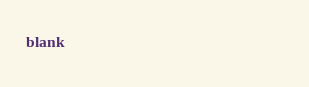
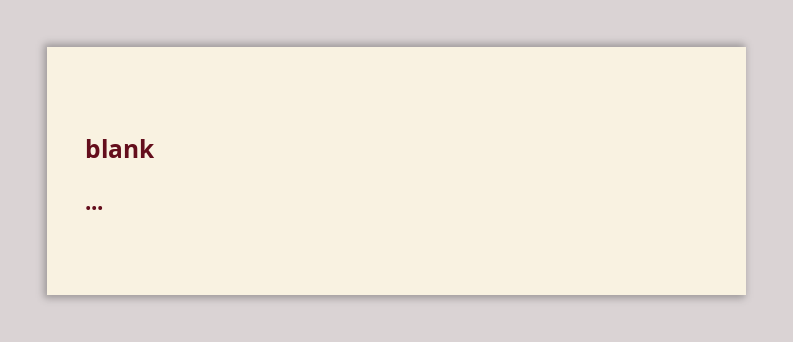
(65, 42) none -> [85,206,103,210] // ...

